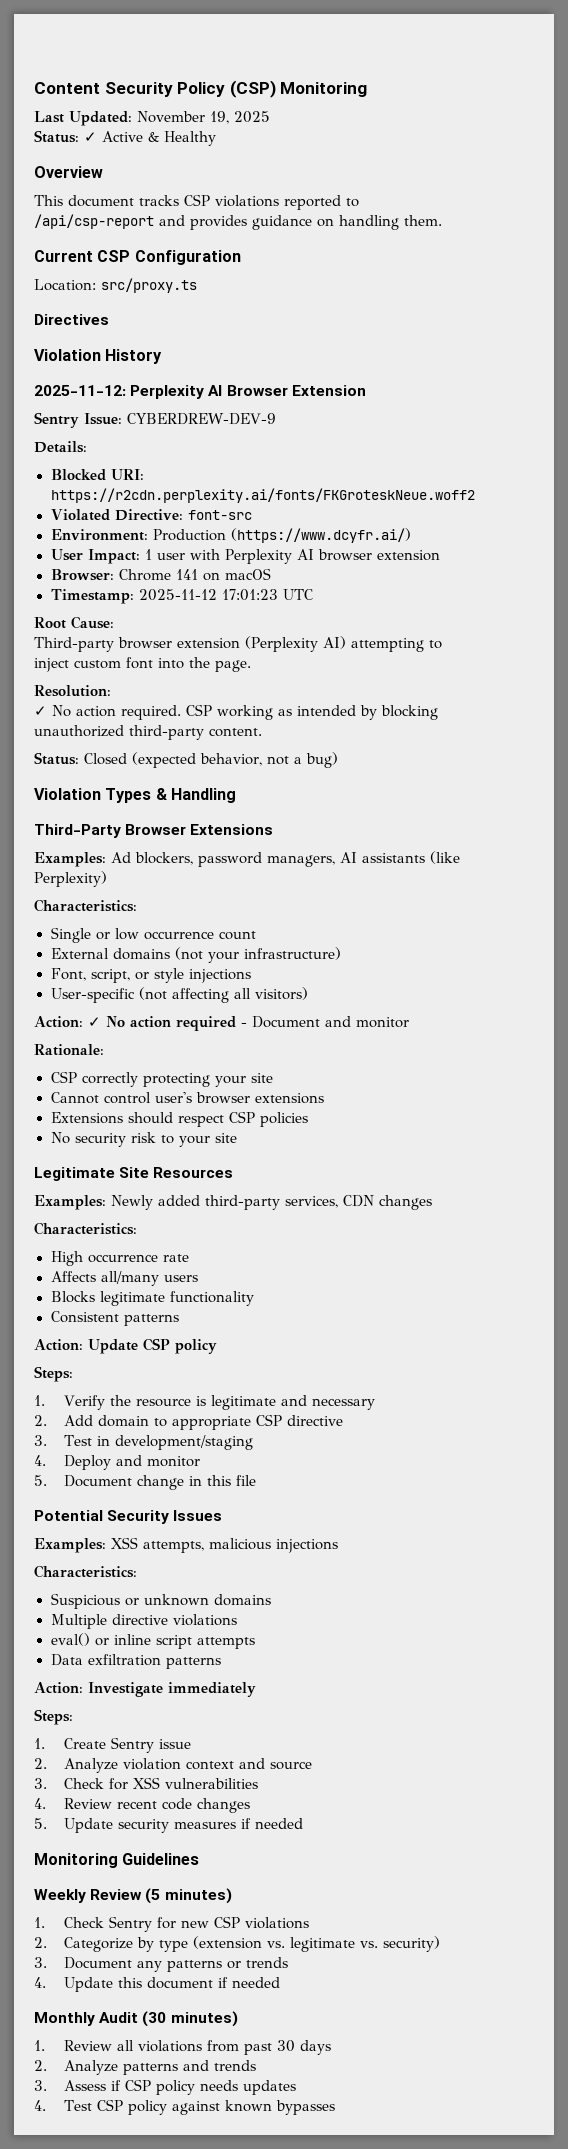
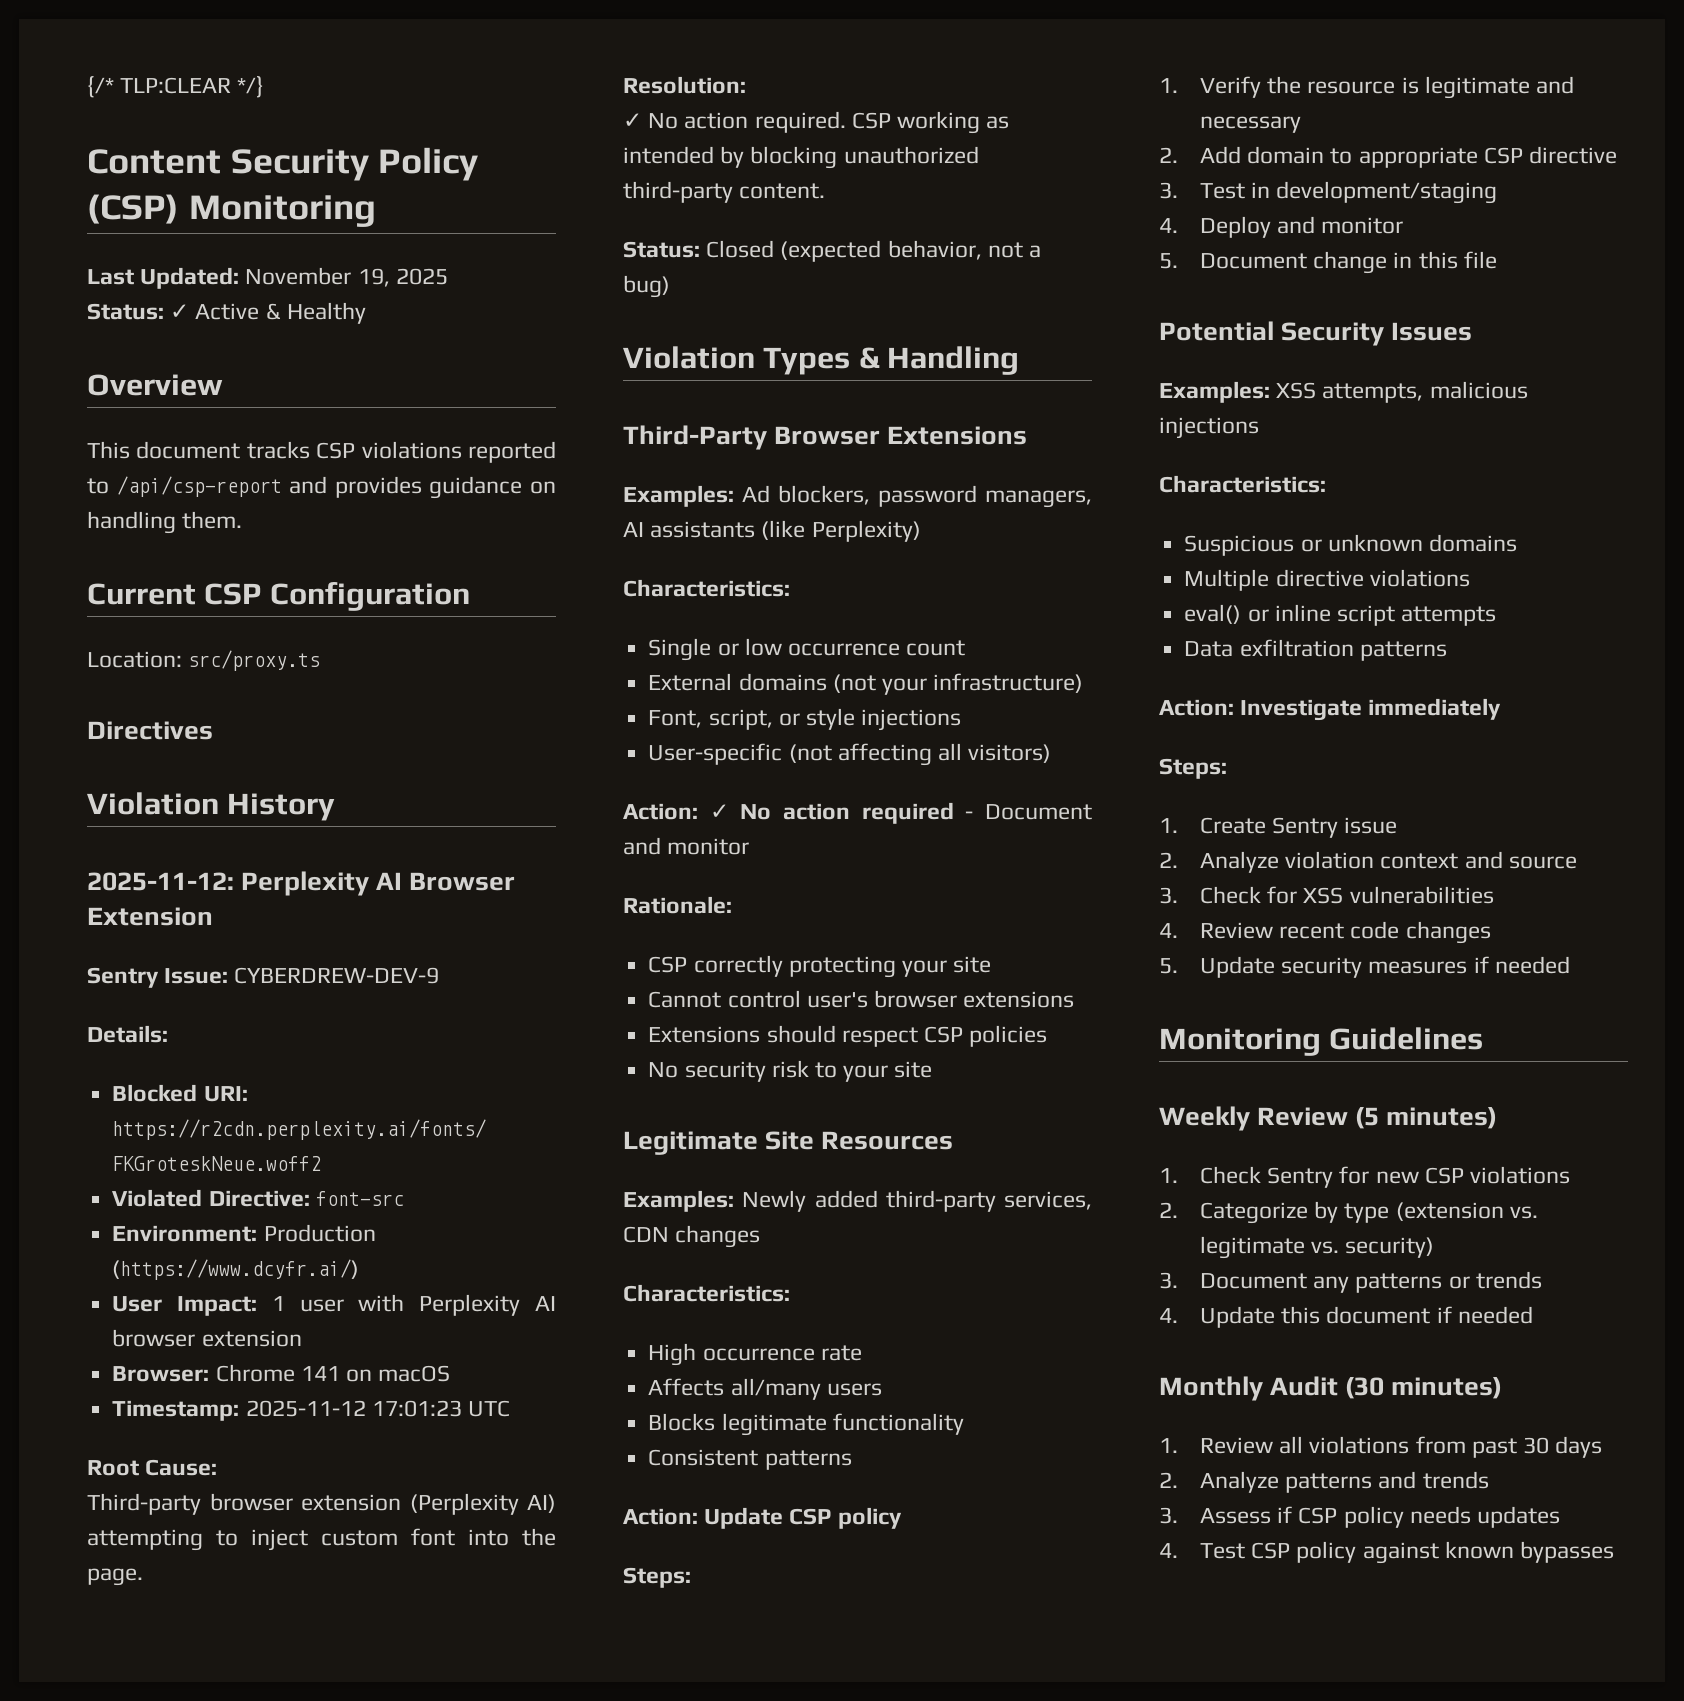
(34, 88) none -> [87,76,265,98] {/* TLP:CLEAR */} //

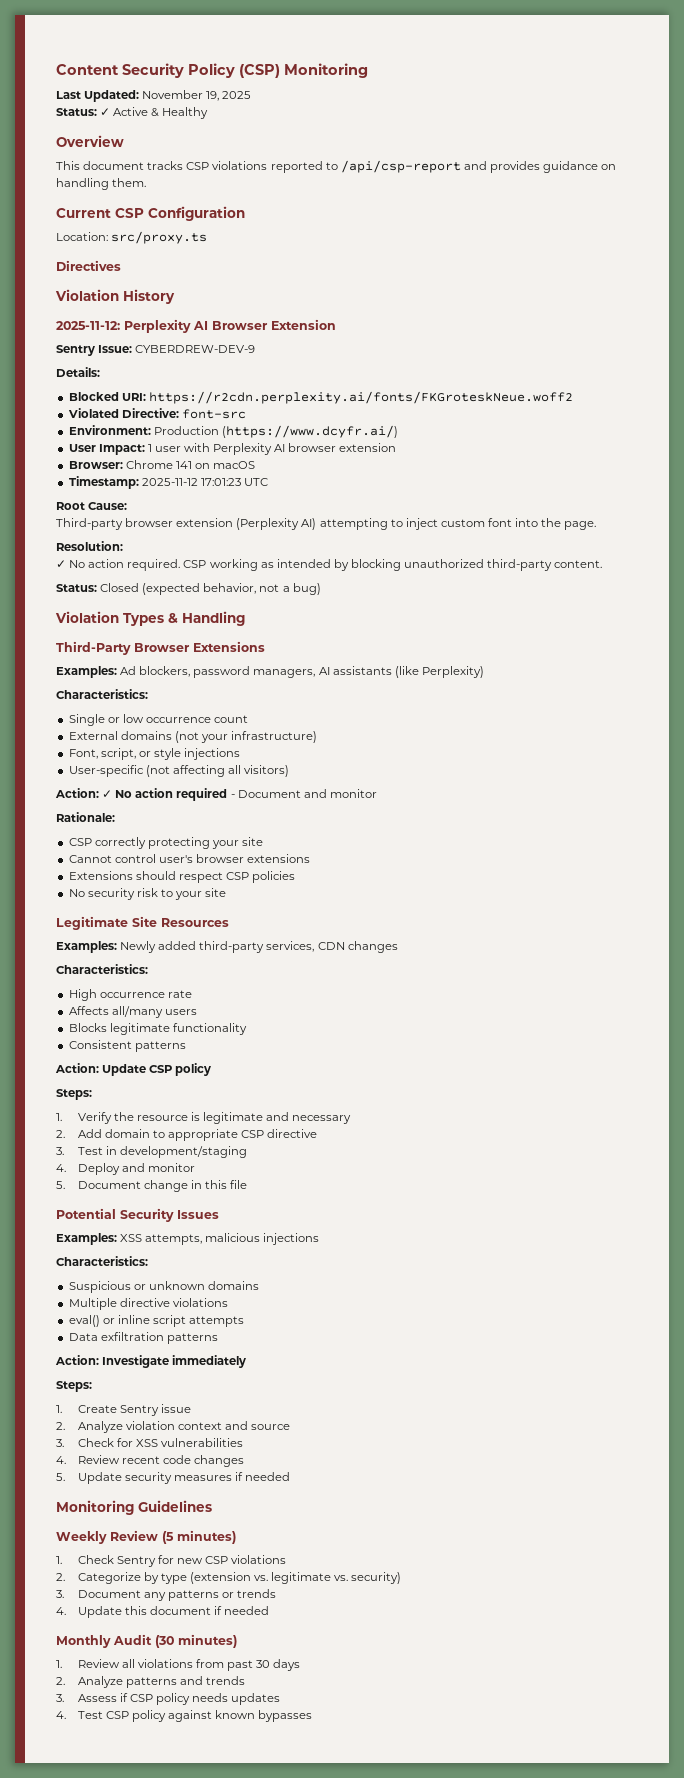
[87,76,265,98] {/* TLP:CLEAR */} // -> (56, 69) none

